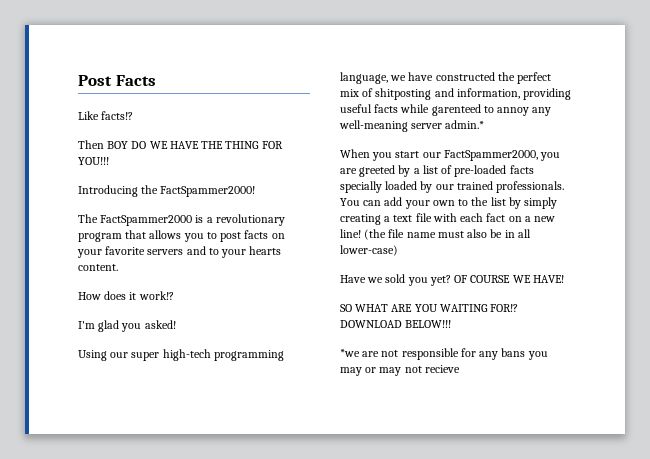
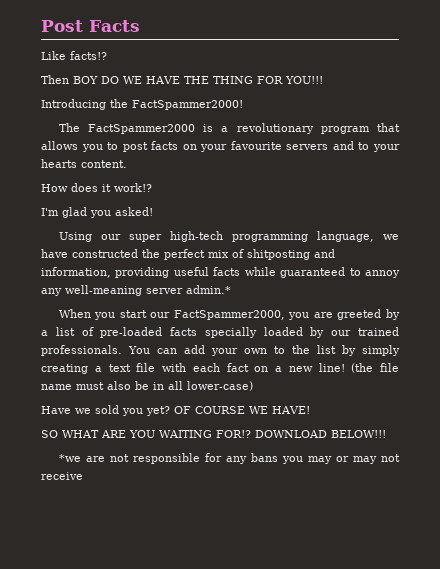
[105,246,146,255] favorite -> [230,141,282,150] favourite
[431,104,481,116] garenteed -> [280,267,346,278] guaranteed
[424,365,460,373] recieve -> [41,472,83,480] receive

